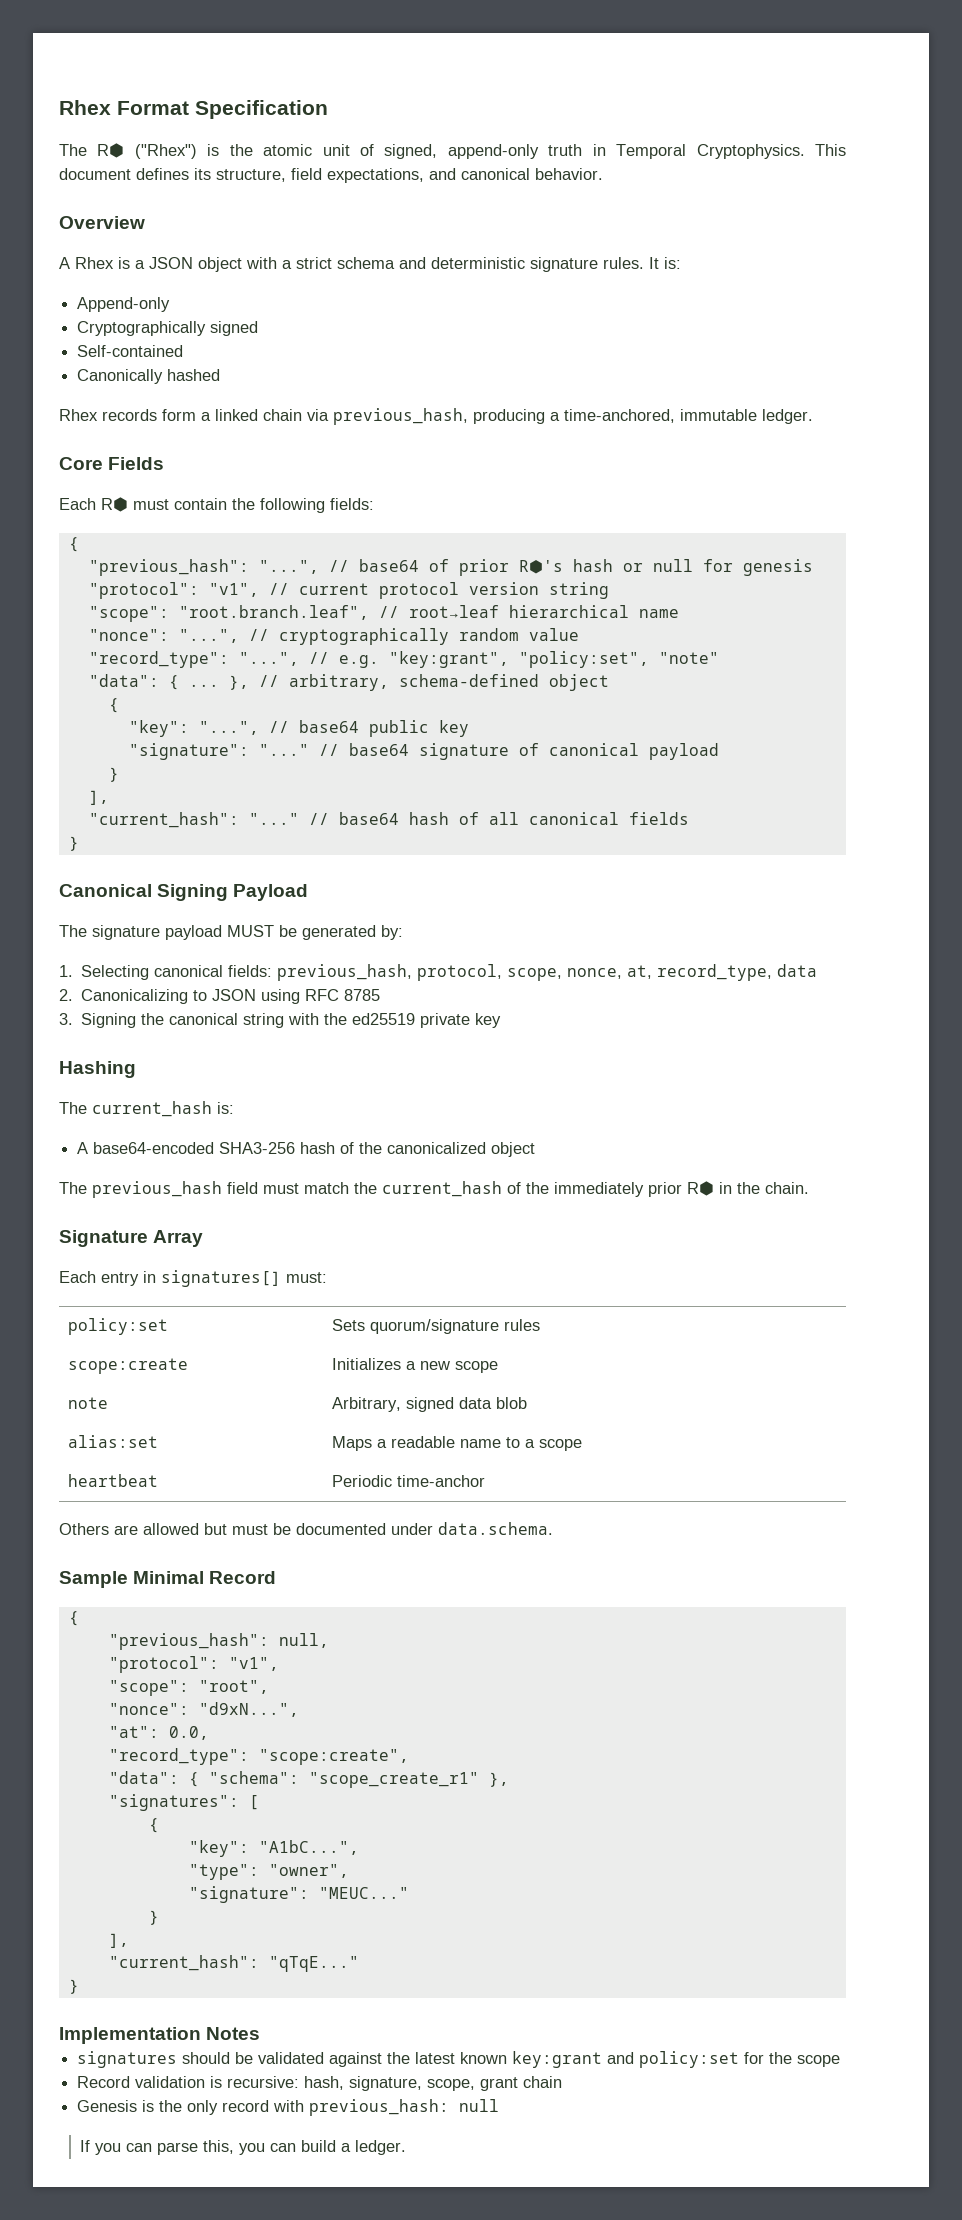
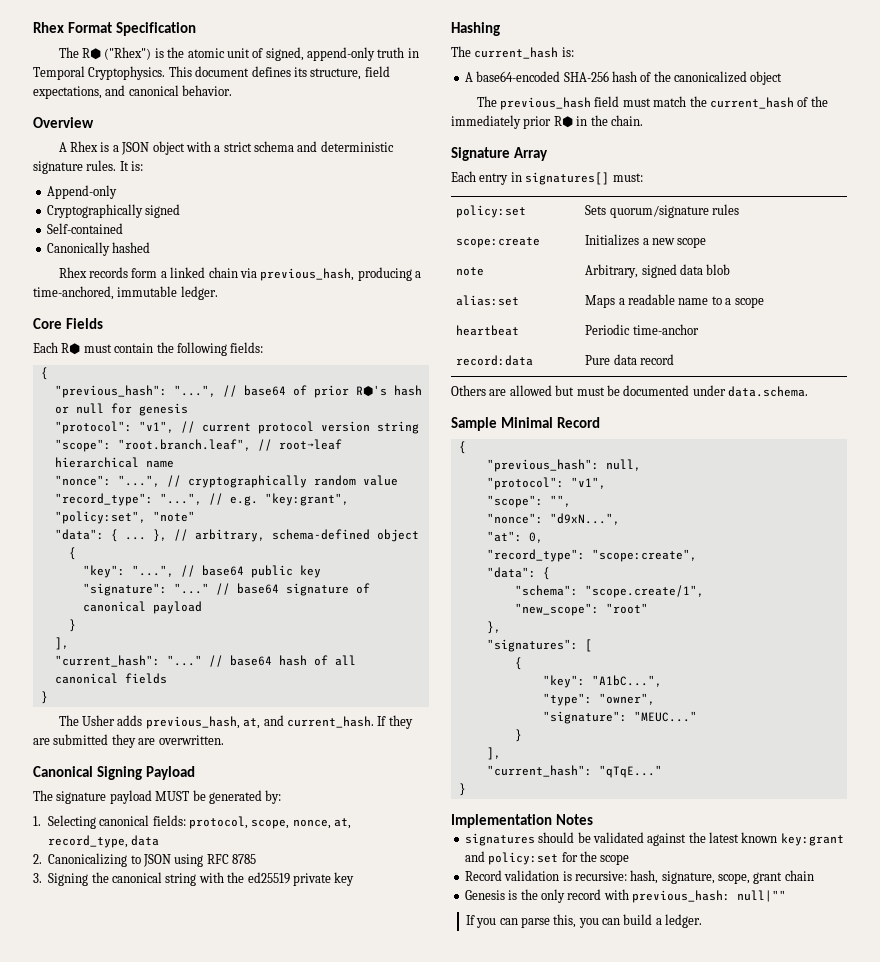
(79, 843) none -> [58,715,413,729] [33,734,224,748] // The Usher adds previous_hash, at, and current_hash. If they are submitted they are overwritten.
[277,964,413,981] previous_hash, -> (186, 820) none
[219,1142,296,1154] SHA3-256 -> [563,71,609,82] SHA-256
(486, 1481) none -> [456,355,534,366] [585,354,675,365] // record:data | Pure data record
[198,1680,269,1694] "root", -> [549,495,571,507] "",
[168,1726,209,1740] 0.0, -> [528,532,543,543] 0,
[208,1771,479,1788] "schema": "scope_create_r1" -> [514,585,704,598] [514,603,648,616] // "schema": "scope.create/1", // "new_scope": "root" //
[459,2099,500,2112] null -> [737,890,786,902] null|""

